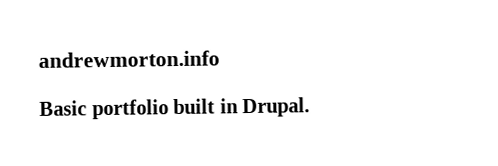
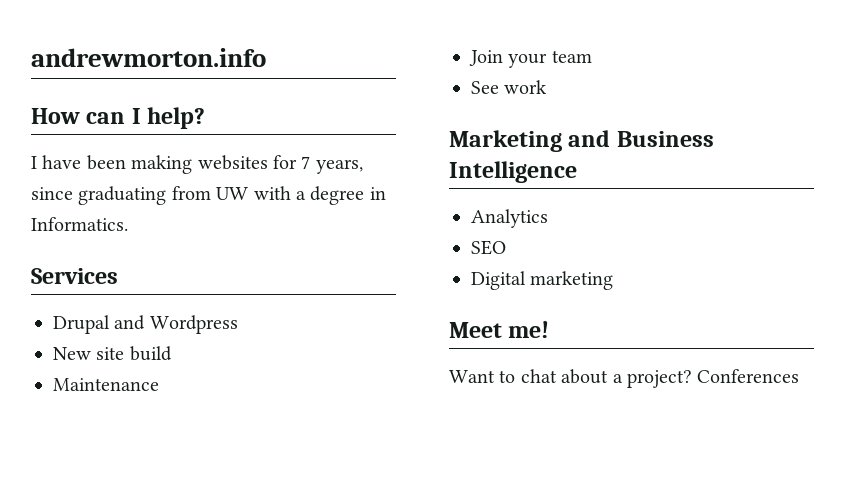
[39,97,311,120] Basic portfolio built in Drupal. -> [31,107,206,129] [31,155,363,174] [31,186,386,205] [31,217,128,231] [31,268,118,284] [53,315,238,334] [53,346,172,361] [53,378,159,391] [469,50,592,68] [471,80,548,94] [449,130,714,152] [449,161,577,183] [471,209,548,228] [471,240,506,255] [471,271,614,290] [449,321,550,338] [449,369,800,388] How can I help? // I have been making websites for 7 years, since graduating from UW with a degree in Informatics. // Services // Drupal and Wordpress // New site build // Maintenance // Join your team // See work // Marketing and Business Intelligence // Analytics // SEO // Digital marketing // Meet me! // Want to chat about a project? Conferences

